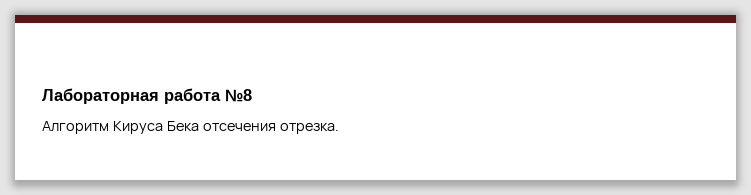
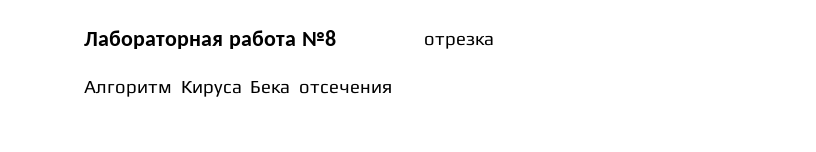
[279,123,339,134] отрезка. -> [424,35,494,49] отрезка

